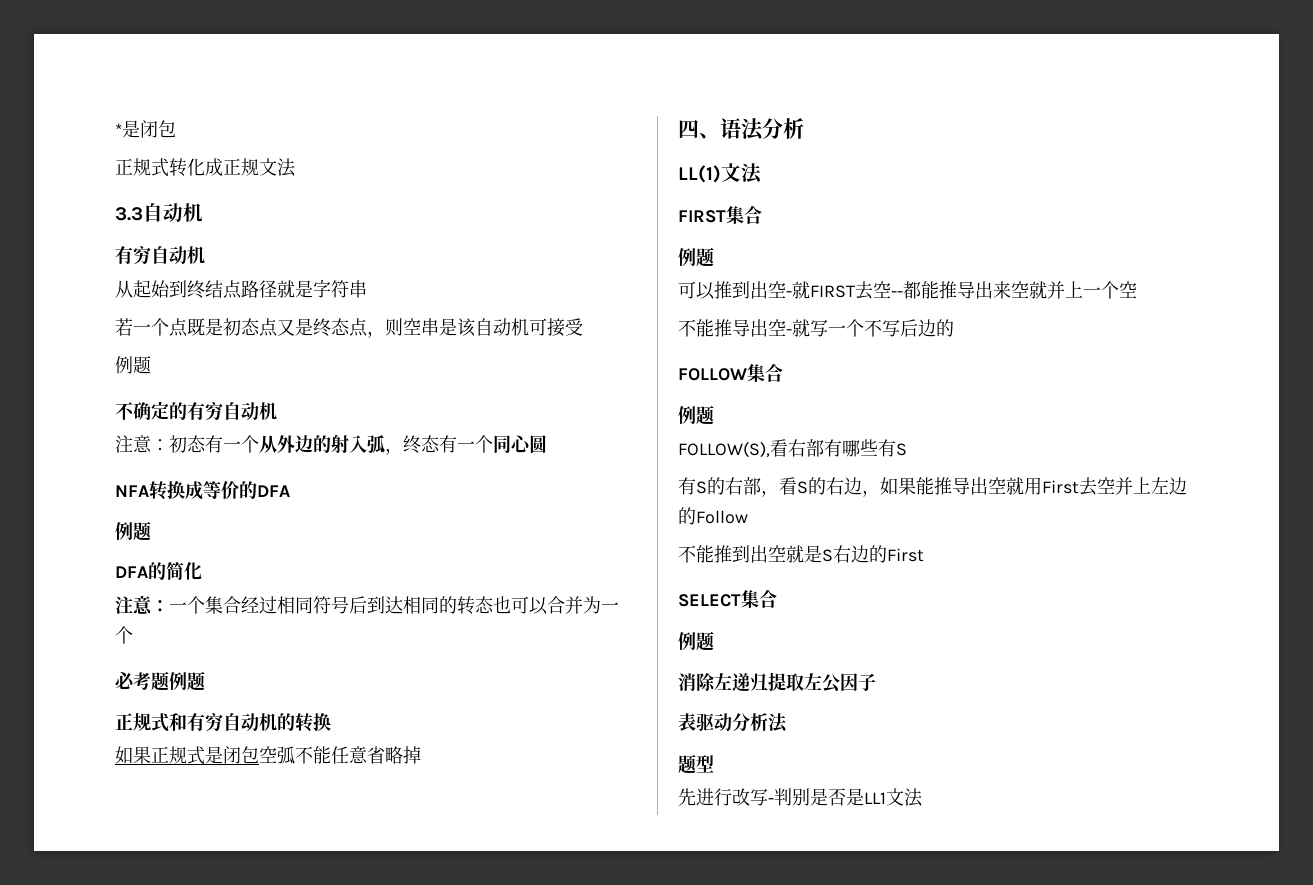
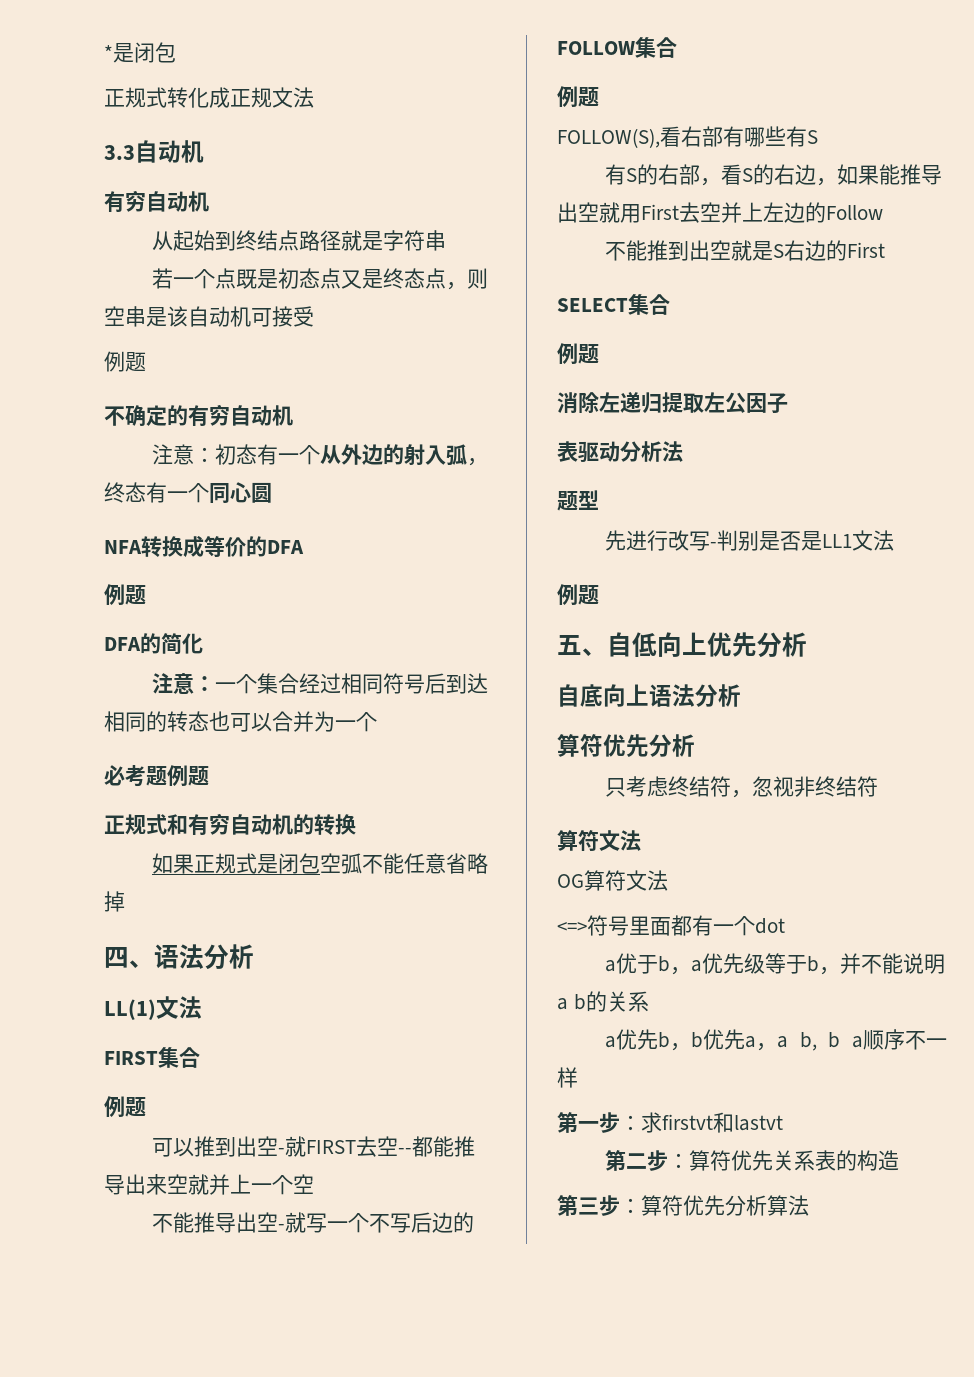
(923, 797) none -> [557,584,599,605] [557,632,807,658] [557,684,741,707] [557,734,695,757] [605,776,879,798] [557,830,641,851] [557,870,668,891] [557,915,785,936] [605,953,946,975] [557,991,649,1012] [605,1029,947,1051] [557,1067,578,1088] [557,1112,783,1133] [605,1150,900,1171] [557,1195,809,1216] // 例题 // 五、自低向上优先分析 // 自底向上语法分析 // 算符优先分析 // 只考虑终结符，忽视非终结符 // 算符文法 // OG算符文法 // <=>符号里面都有一个dot // a优于b，a优先级等于b，并不能说明a b的关系 // a优先b，b优先a，a b, b a顺序不一样 // 第一步：求firstvt和lastvt // 第二步：算符优先关系表的构造 // 第三步：算符优先分析算法

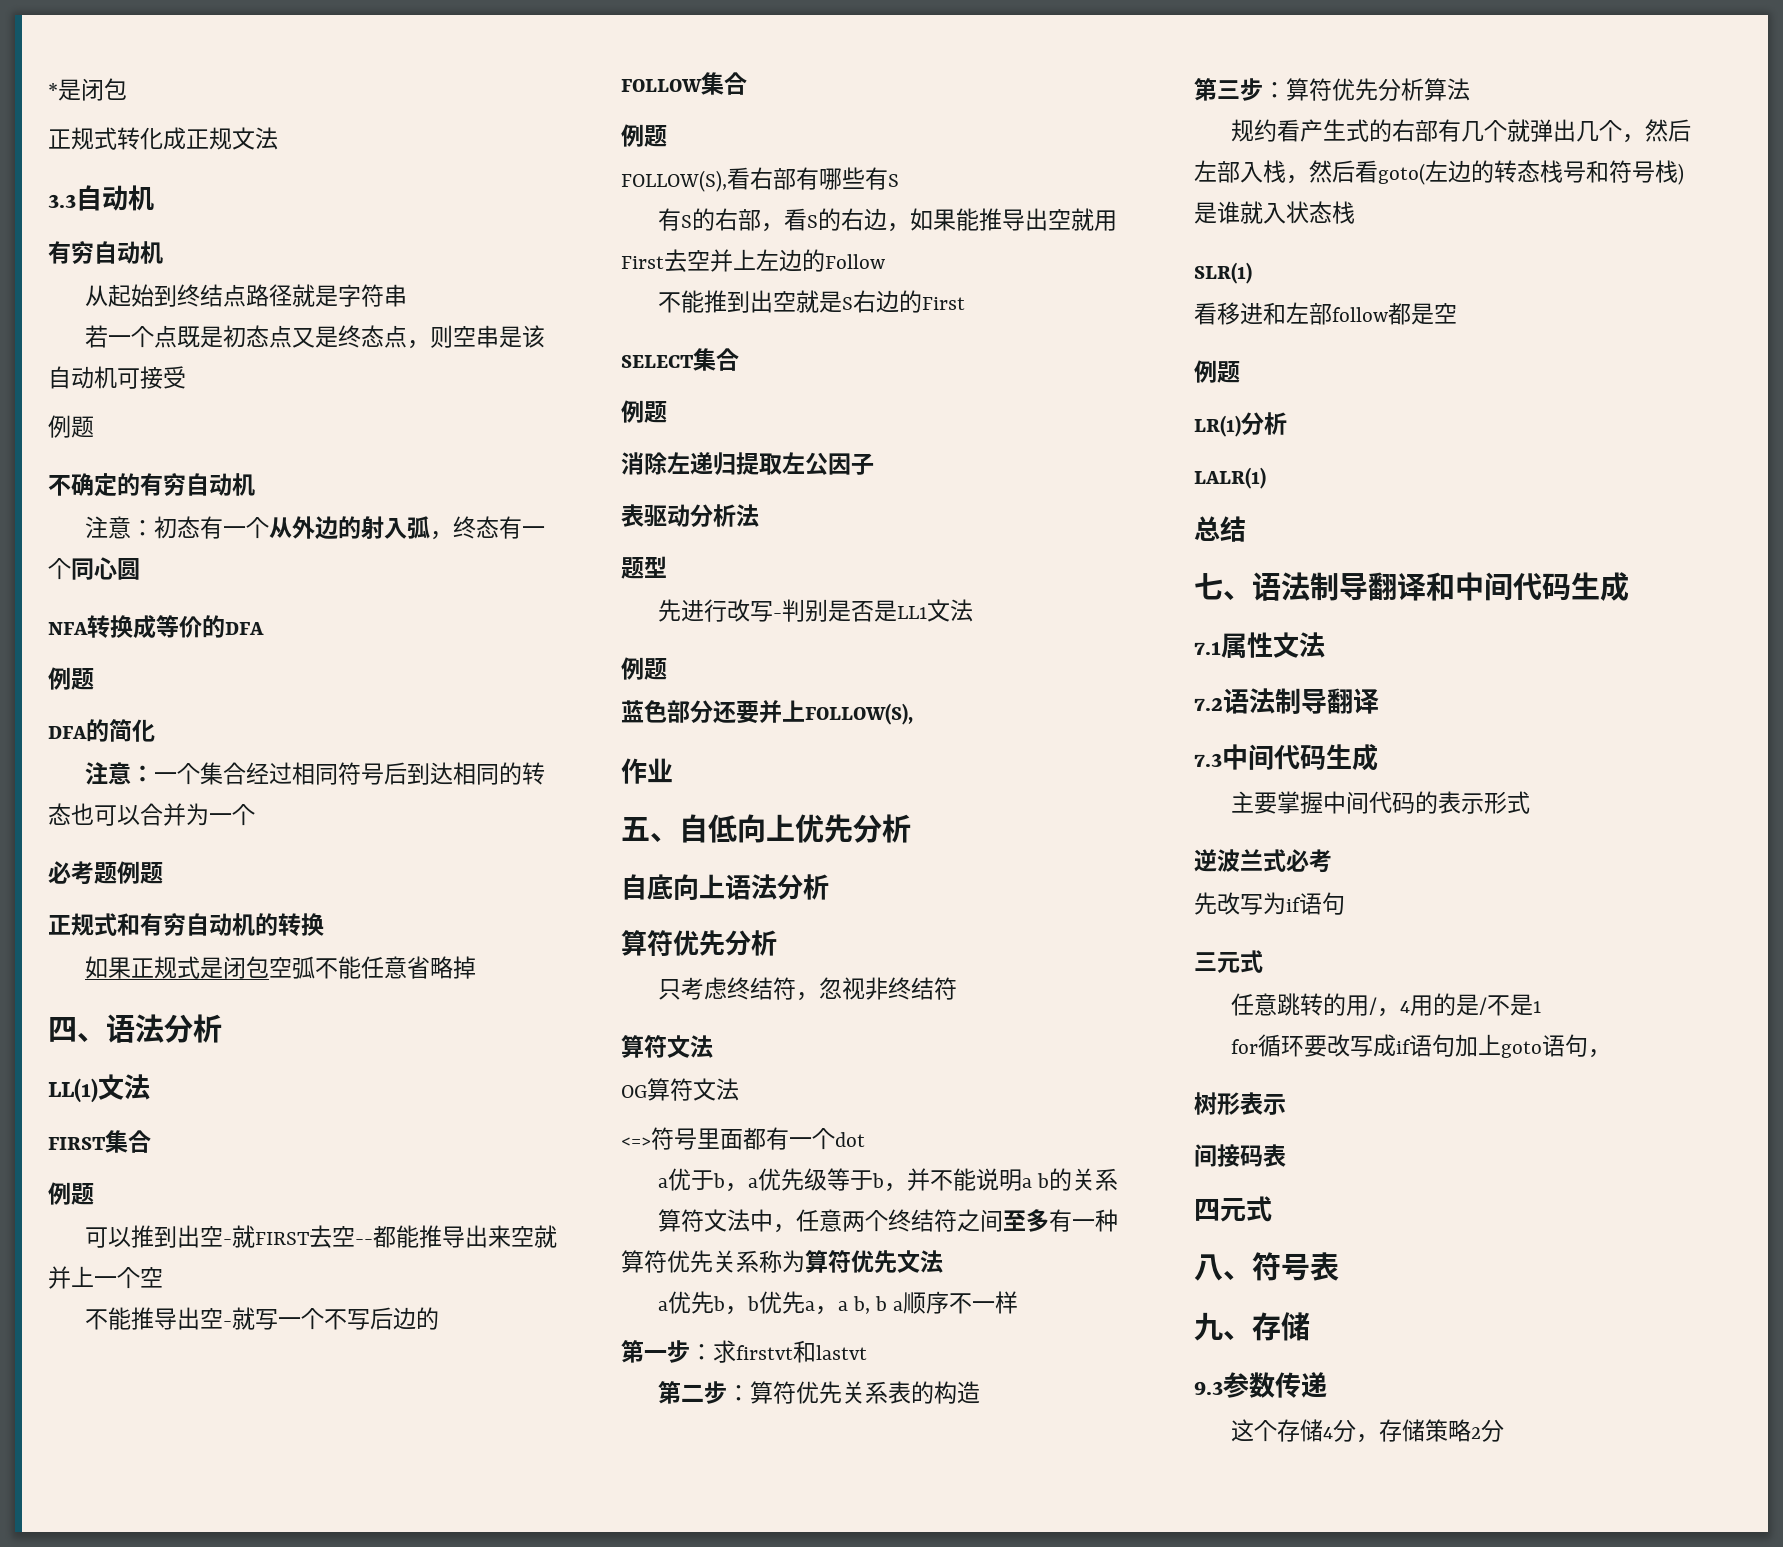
(599, 595) none -> [621,700,913,725] [621,758,673,784] // 蓝色部分还要并上FOLLOW(S), // 作业
(649, 1001) none -> [657,1209,1118,1233] [621,1250,943,1274] // 算符文法中，任意两个终结符之间至多有一种算符优先关系称为算符优先文法
(809, 1205) none -> [1230,119,1691,143] [1194,160,1684,185] [1194,201,1355,224] [1194,262,1252,284] [1194,302,1457,325] [1194,360,1240,383] [1194,412,1287,437] [1194,467,1266,489] [1194,516,1246,542] [1194,572,1629,601] [1194,632,1325,658] [1194,688,1379,714] [1194,744,1378,771] [1230,791,1530,814] [1194,849,1332,873] [1194,892,1345,915] [1194,950,1263,973] [1230,993,1541,1017] [1230,1034,1611,1058] [1194,1092,1286,1115] [1194,1144,1286,1167] [1194,1196,1272,1222] [1194,1252,1339,1281] [1194,1312,1310,1341] [1194,1372,1327,1398] [1230,1419,1504,1443] // 规约看产生式的右部有几个就弹出几个，然后左部入栈，然后看goto(左边的转态栈号和符号栈)是谁就入状态栈 // SLR(1) // 看移进和左部follow都是空 // 例题 // LR(1)分析 // LALR(1) // 总结 // 七、语法制导翻译和中间代码生成 // 7.1属性文法 // 7.2语法制导翻译 // 7.3中间代码生成 // 主要掌握中间代码的表示形式 // 逆波兰式必考 // 先改写为if语句 // 三元式 // 任意跳转的用/，4用的是/不是1 // for循环要改写成if语句加上goto语句， // 树形表示 // 间接码表 // 四元式 // 八、符号表 // 九、存储 // 9.3参数传递 // 这个存储4分，存储策略2分

